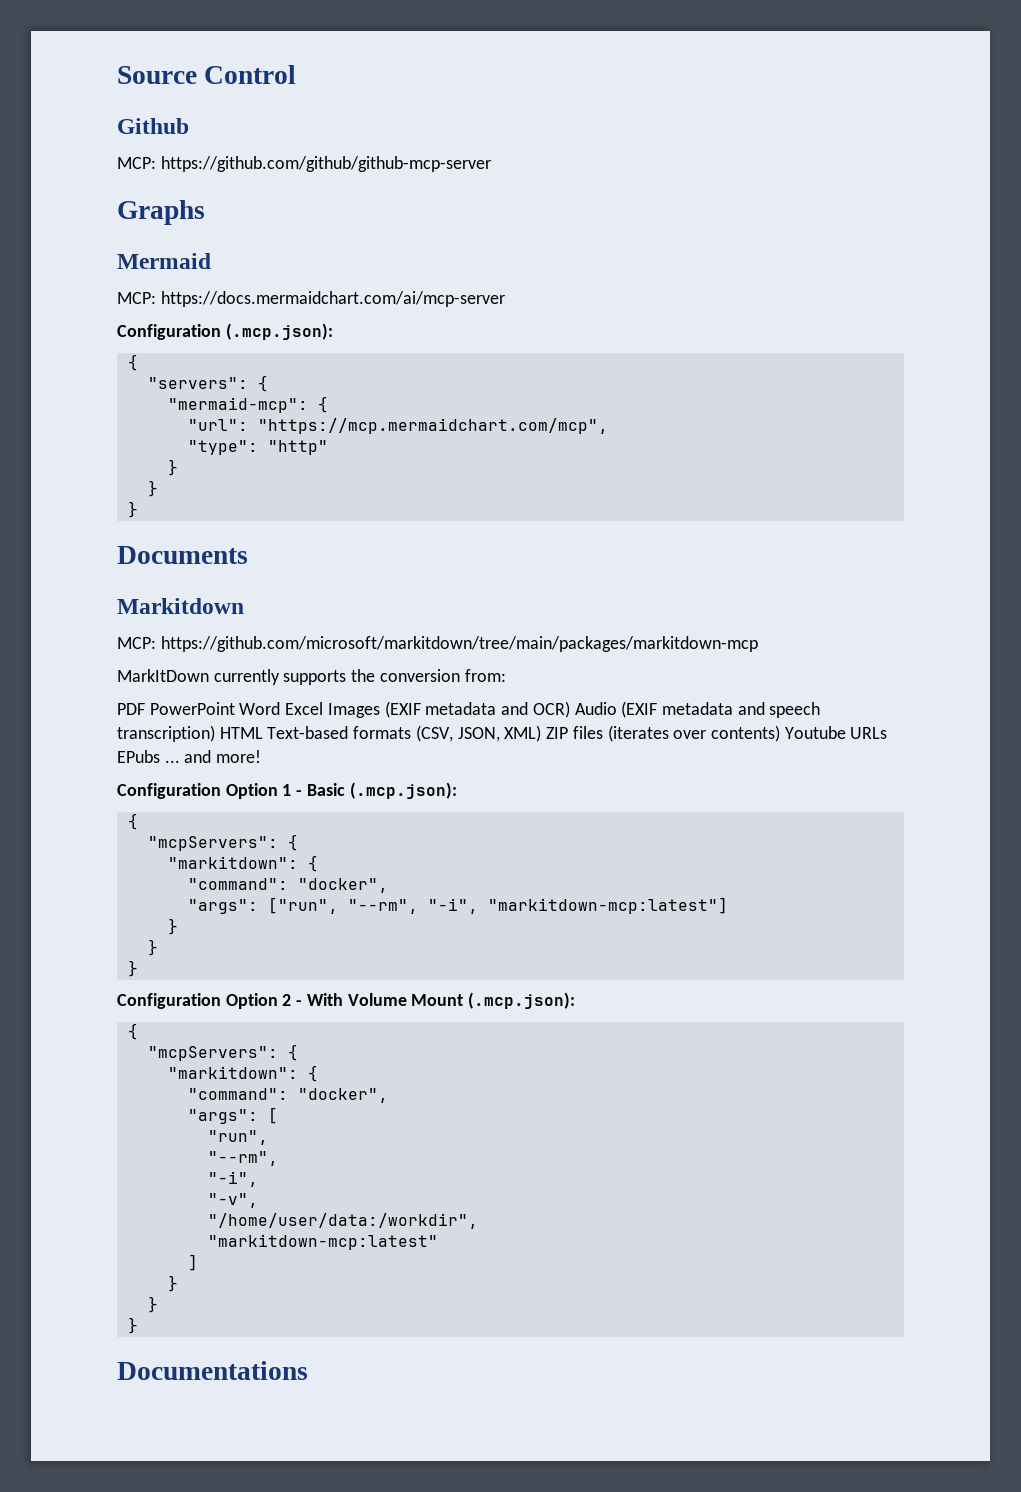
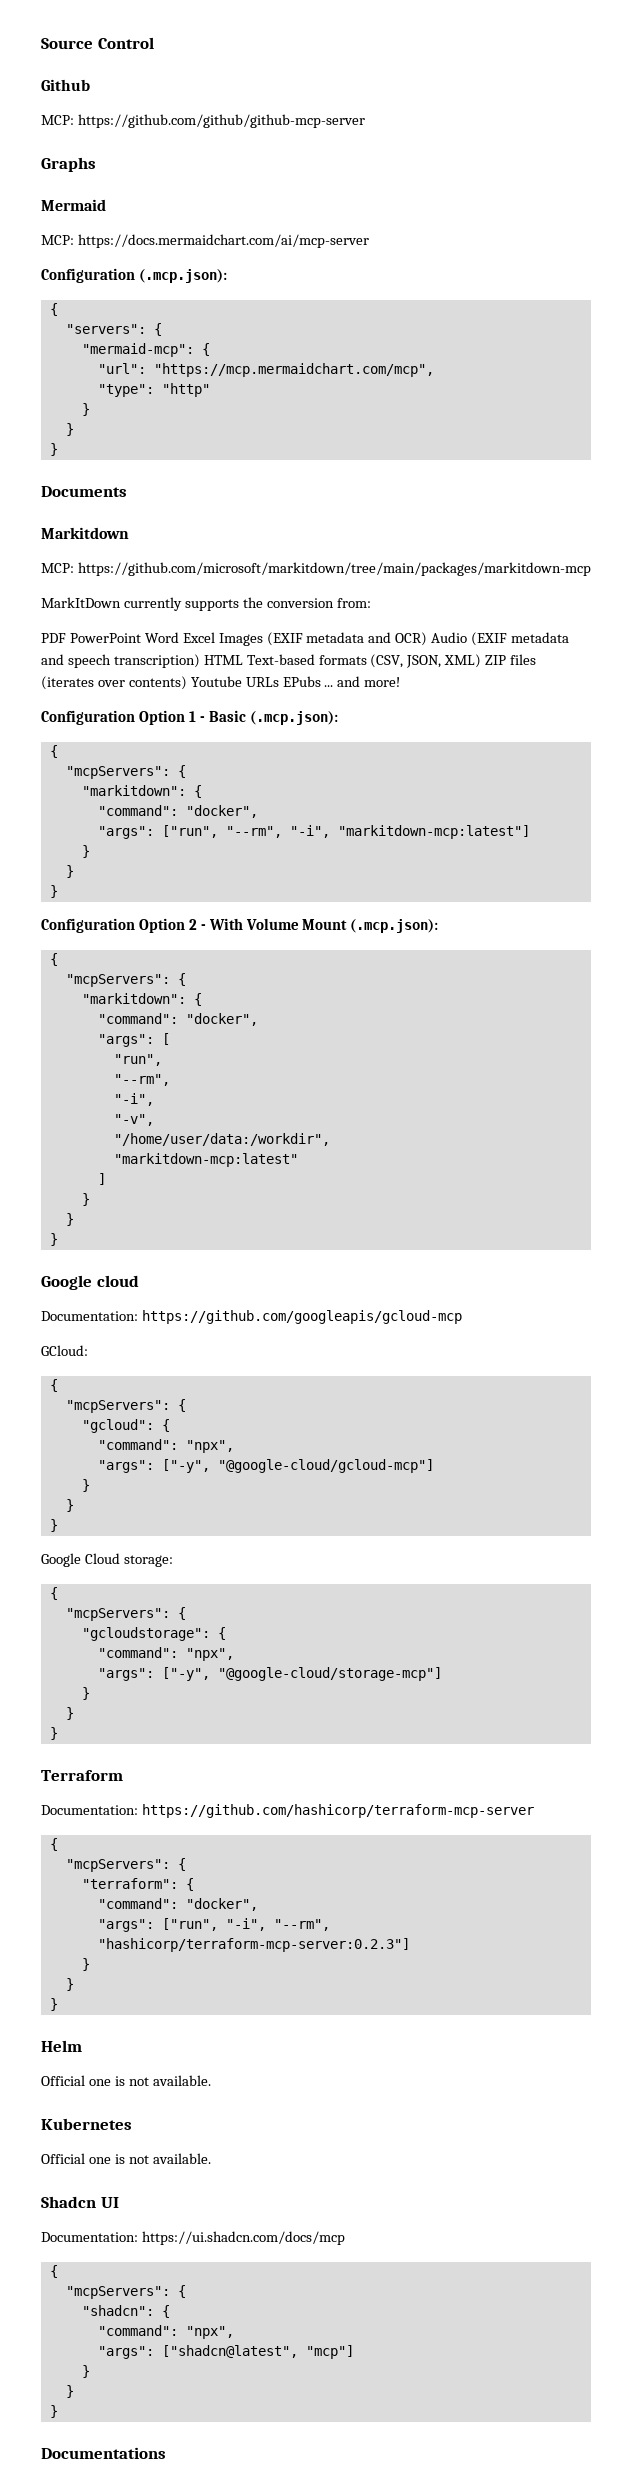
(138, 1325) none -> [41,1275,139,1290] [41,1310,462,1324] [41,1345,88,1356] [49,1379,58,1392] [65,1399,186,1413] [81,1419,170,1433] [97,1439,234,1453] [97,1459,434,1473] [81,1479,90,1492] [65,1499,74,1512] [49,1519,58,1532] [41,1553,173,1567] [49,1587,58,1600] [65,1607,186,1621] [81,1627,226,1641] [97,1647,234,1661] [97,1667,442,1681] [81,1687,90,1700] [65,1707,74,1720] [49,1727,58,1740] [41,1770,123,1781] [41,1804,534,1818] [49,1838,58,1851] [65,1858,186,1872] [81,1878,194,1891] [97,1898,258,1911] [97,1918,330,1932] [97,1938,410,1952] [81,1958,90,1971] [65,1978,74,1991] [49,1998,58,2011] [41,2040,82,2052] [41,2075,211,2086] [41,2118,132,2130] [41,2153,211,2164] [41,2196,119,2208] [41,2231,345,2245] [49,2265,58,2278] [65,2285,186,2299] [81,2305,170,2318] [97,2325,234,2339] [97,2345,354,2359] [81,2365,90,2378] [65,2385,74,2398] [49,2405,58,2418] // Google cloud // Documentation: https://github.com/googleapis/gcloud-mcp // GCloud: // { // "mcpServers": { // "gcloud": { // "command": "npx", // "args": ["-y", "@google-cloud/gcloud-mcp"] // } // } // } // Google Cloud storage: // { // "mcpServers": { // "gcloudstorage": { // "command": "npx", // "args": ["-y", "@google-cloud/storage-mcp"] // } // } // } // Terraform // Documentation: https://github.com/hashicorp/terraform-mcp-server // { // "mcpServers": { // "terraform": { // "command": "docker", // "args": ["run", "-i", "--rm", "hashicorp/terraform-mcp-server:0.2.3"] // } // } // } // Helm // Official one is not available. // Kubernetes // Official one is not available. // Shadcn UI // Documentation: https://ui.shadcn.com/docs/mcp // { // "mcpServers": { // "shadcn": { // "command": "npx", // "args": ["shadcn@latest", "mcp"] // } // } // }

